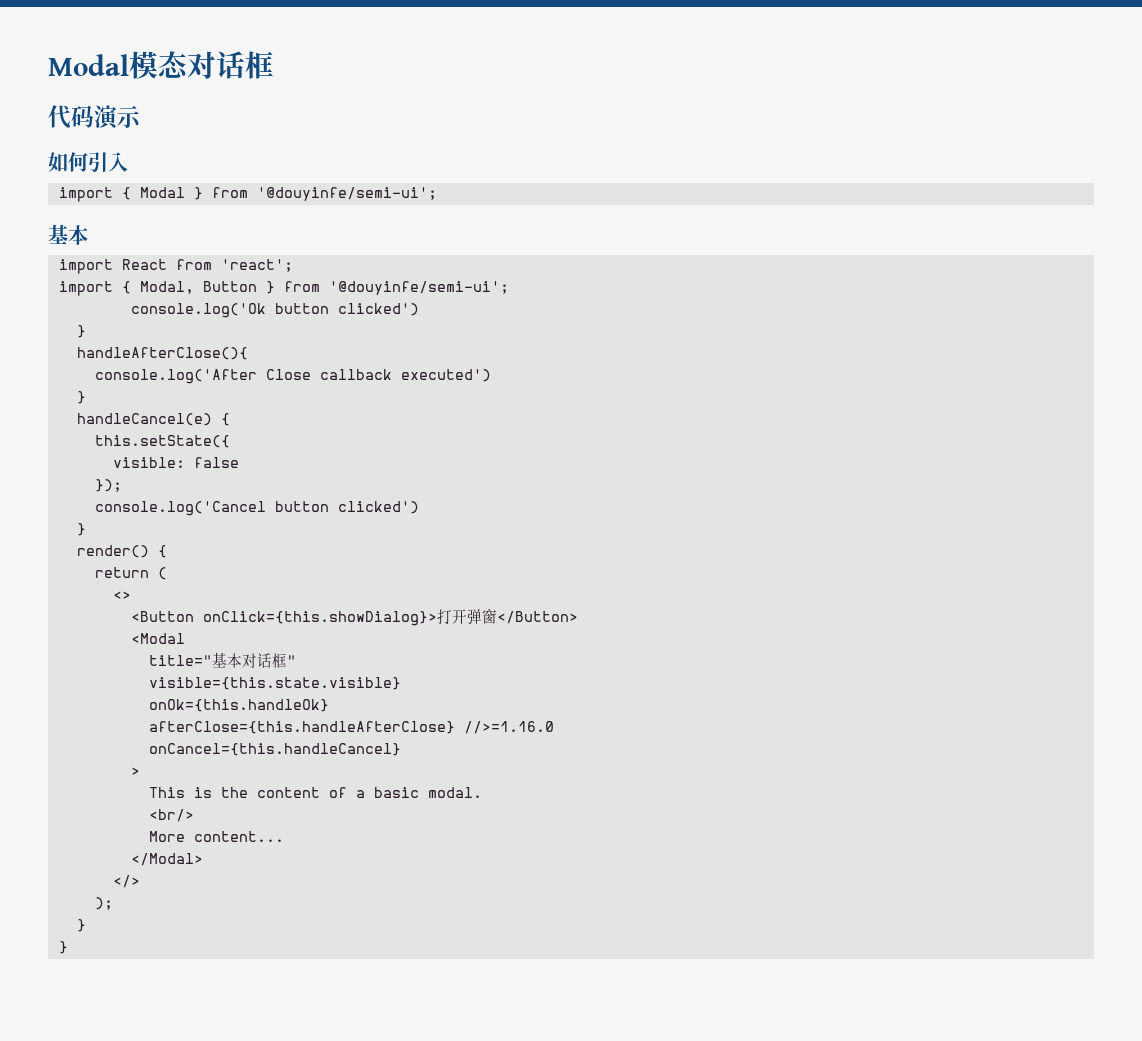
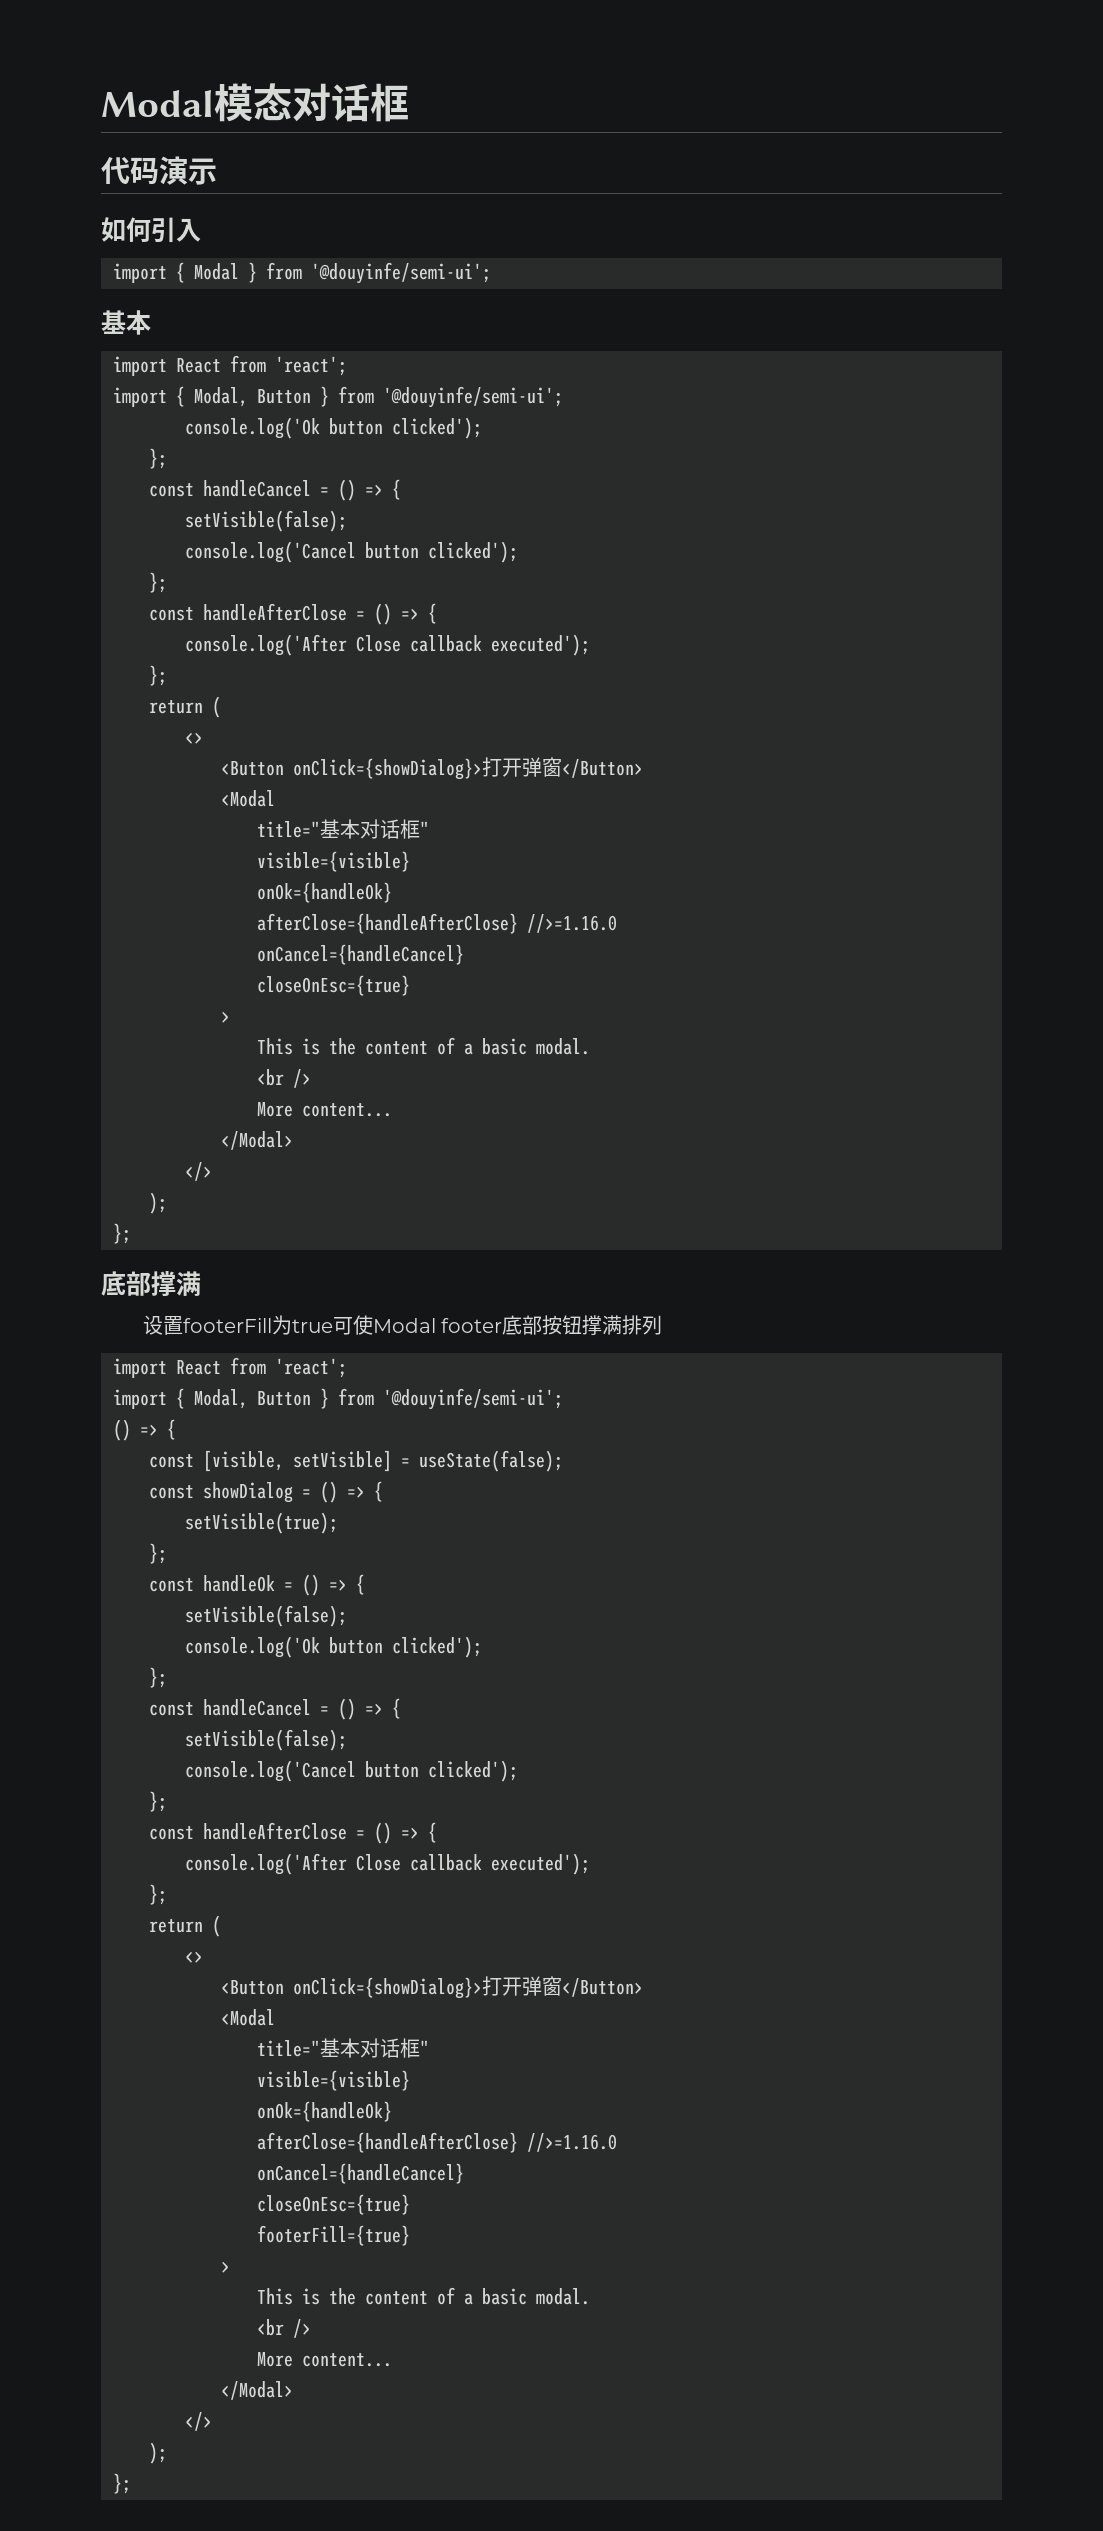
[337,303,419,316] [76,325,86,338] [76,347,248,360] [94,369,491,384] [76,391,86,404] [76,413,230,426] [94,435,230,448] [112,457,239,468] [94,479,122,492] [94,501,419,516] [76,523,86,536] [76,545,167,558] [94,567,167,580] [112,591,131,600] [130,608,578,626] [130,633,185,644] [148,652,296,668] [148,677,401,690] [148,699,329,712] [148,721,554,734] [148,743,401,756] [130,767,140,776] [148,787,482,798] [148,809,194,822] [148,831,284,842] [130,853,203,866] [112,875,140,888] [94,897,113,910] [76,919,86,932] [58,941,68,954] clicked') // } // handleAfterClose(){ // console.log('After Close callback executed') // } // handleCancel(e) { // this.setState({ // visible: false // }); // console.log('Cancel button clicked') // } // render() { // return ( // <> // <Button onClick={this.showDialog}>打开弹窗</Button> // <Modal // title="基本对话框" // visible={this.state.visible} // onOk={this.handleOk} // afterClose={this.handleAfterClose} //>=1.16.0 // onCancel={this.handleCancel} // > // This is the content of a basic modal. // <br/> // More content... // </Modal> // </> // ); // } // } -> [392,417,482,439] [149,448,167,469] [149,479,401,501] [185,510,347,532] [185,541,518,563] [149,572,167,593] [149,603,437,625] [185,634,590,656] [149,665,167,686] [149,696,221,718] [185,732,203,744] [221,757,643,780] [221,790,275,807] [257,819,429,839] [257,851,410,872] [257,882,392,903] [257,913,617,934] [257,944,464,965] [257,975,410,996] [221,1011,230,1023] [257,1037,590,1055] [257,1069,311,1088] [257,1102,392,1117] [221,1131,293,1150] [185,1162,212,1181] [149,1192,167,1214] [113,1223,131,1244] [101,1271,201,1297] [143,1315,663,1335] [113,1357,347,1378] [113,1388,563,1410] [113,1419,176,1441] [149,1450,563,1472] [149,1481,383,1503] [185,1512,338,1534] [149,1543,167,1564] [149,1574,365,1596] [185,1605,347,1627] [185,1636,482,1658] [149,1667,167,1688] [149,1698,401,1720] [185,1729,347,1751] [185,1760,518,1782] [149,1791,167,1812] [149,1822,437,1844] [185,1853,590,1875] [149,1884,167,1905] [149,1915,221,1937] [185,1951,203,1963] [221,1976,643,1999] [221,2009,275,2026] [257,2038,429,2058] [257,2070,410,2091] [257,2101,392,2122] [257,2132,617,2153] [257,2163,464,2184] [257,2194,410,2215] [257,2225,410,2246] [221,2261,230,2273] [257,2287,590,2305] [257,2319,311,2338] [257,2352,392,2367] [221,2381,293,2400] [185,2412,212,2431] [149,2442,167,2464] [113,2473,131,2494] clicked'); // }; // const handleCancel = () => { // setVisible(false); // console.log('Cancel button clicked'); // }; // const handleAfterClose = () => { // console.log('After Close callback executed'); // }; // return ( // <> // <Button onClick={showDialog}>打开弹窗</Button> // <Modal // title="基本对话框" // visible={visible} // onOk={handleOk} // afterClose={handleAfterClose} //>=1.16.0 // onCancel={handleCancel} // closeOnEsc={true} // > // This is the content of a basic modal. // <br /> // More content... // </Modal> // </> // ); // }; // 底部撑满 // 设置footerFill为true可使Modal footer底部按钮撑满排列 // import React from 'react'; // import { Modal, Button } from '@douyinfe/semi-ui'; // () => { // const [visible, setVisible] = useState(false); // const showDialog = () => { // setVisible(true); // }; // const handleOk = () => { // setVisible(false); // console.log('Ok button clicked'); // }; // const handleCancel = () => { // setVisible(false); // console.log('Cancel button clicked'); // }; // const handleAfterClose = () => { // console.log('After Close callback executed'); // }; // return ( // <> // <Button onClick={showDialog}>打开弹窗</Button> // <Modal // title="基本对话框" // visible={visible} // onOk={handleOk} // afterClose={handleAfterClose} //>=1.16.0 // onCancel={handleCancel} // closeOnEsc={true} // footerFill={true} // > // This is the content of a basic modal. // <br /> // More content... // </Modal> // </> // ); // };

